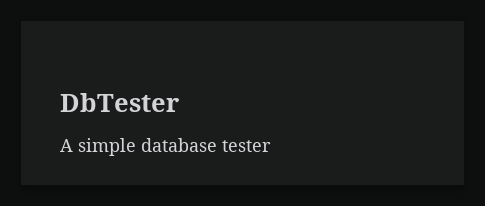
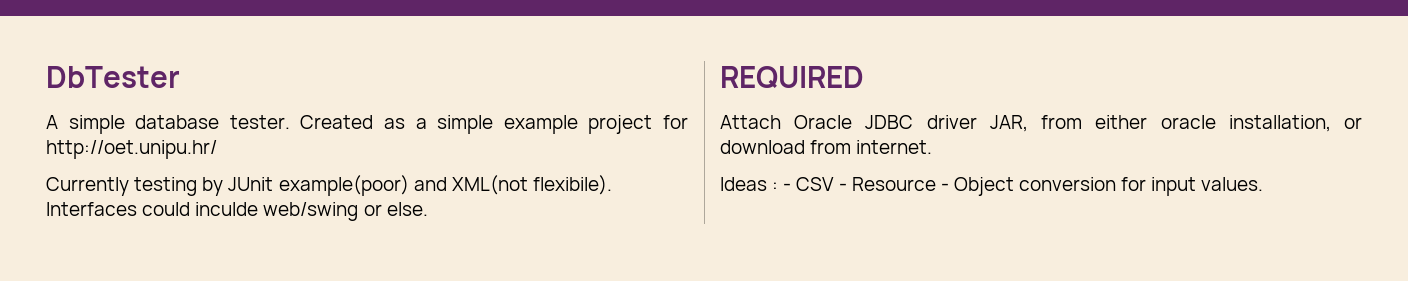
[222,140,271,152] tester -> [229,115,689,134] [46,140,217,159] [46,175,612,196] [46,202,428,221] [720,66,864,89] [720,115,1362,132] [720,140,933,154] [720,177,1264,196] tester. Created as a simple example project for http://oet.unipu.hr/ // Currently testing by JUnit example(poor) and XML(not flexibile). Interfaces could inculde web/swing or else. // REQUIRED // Attach Oracle JDBC driver JAR, from either oracle installation, or download from internet. // Ideas : - CSV - Resource - Object conversion for input values.

